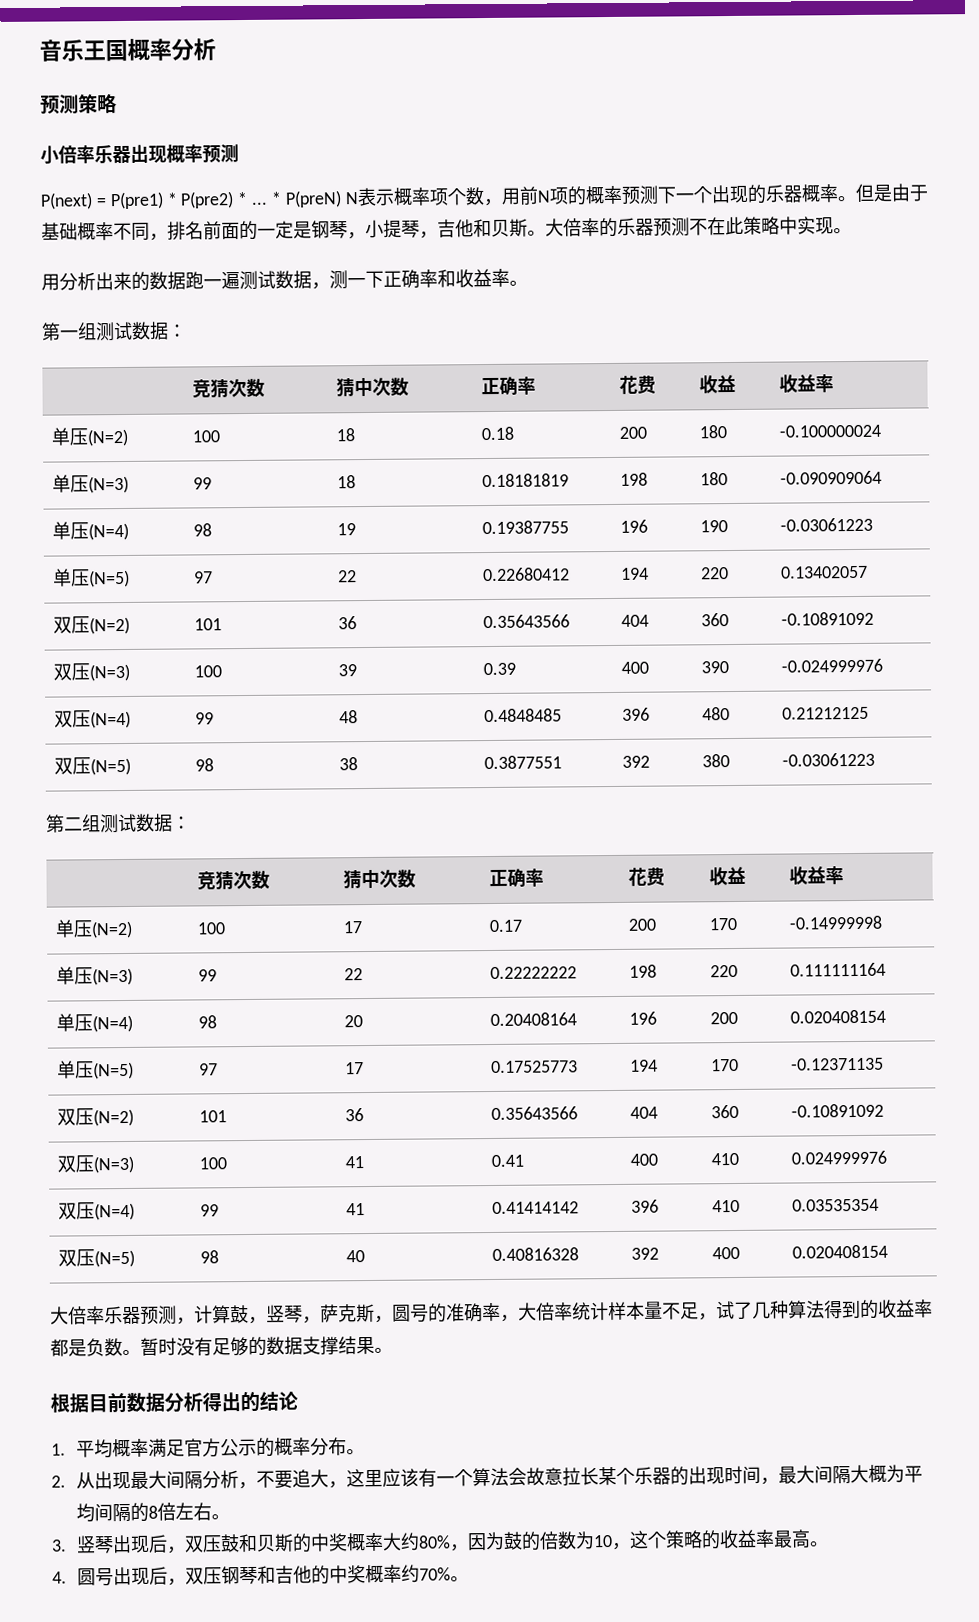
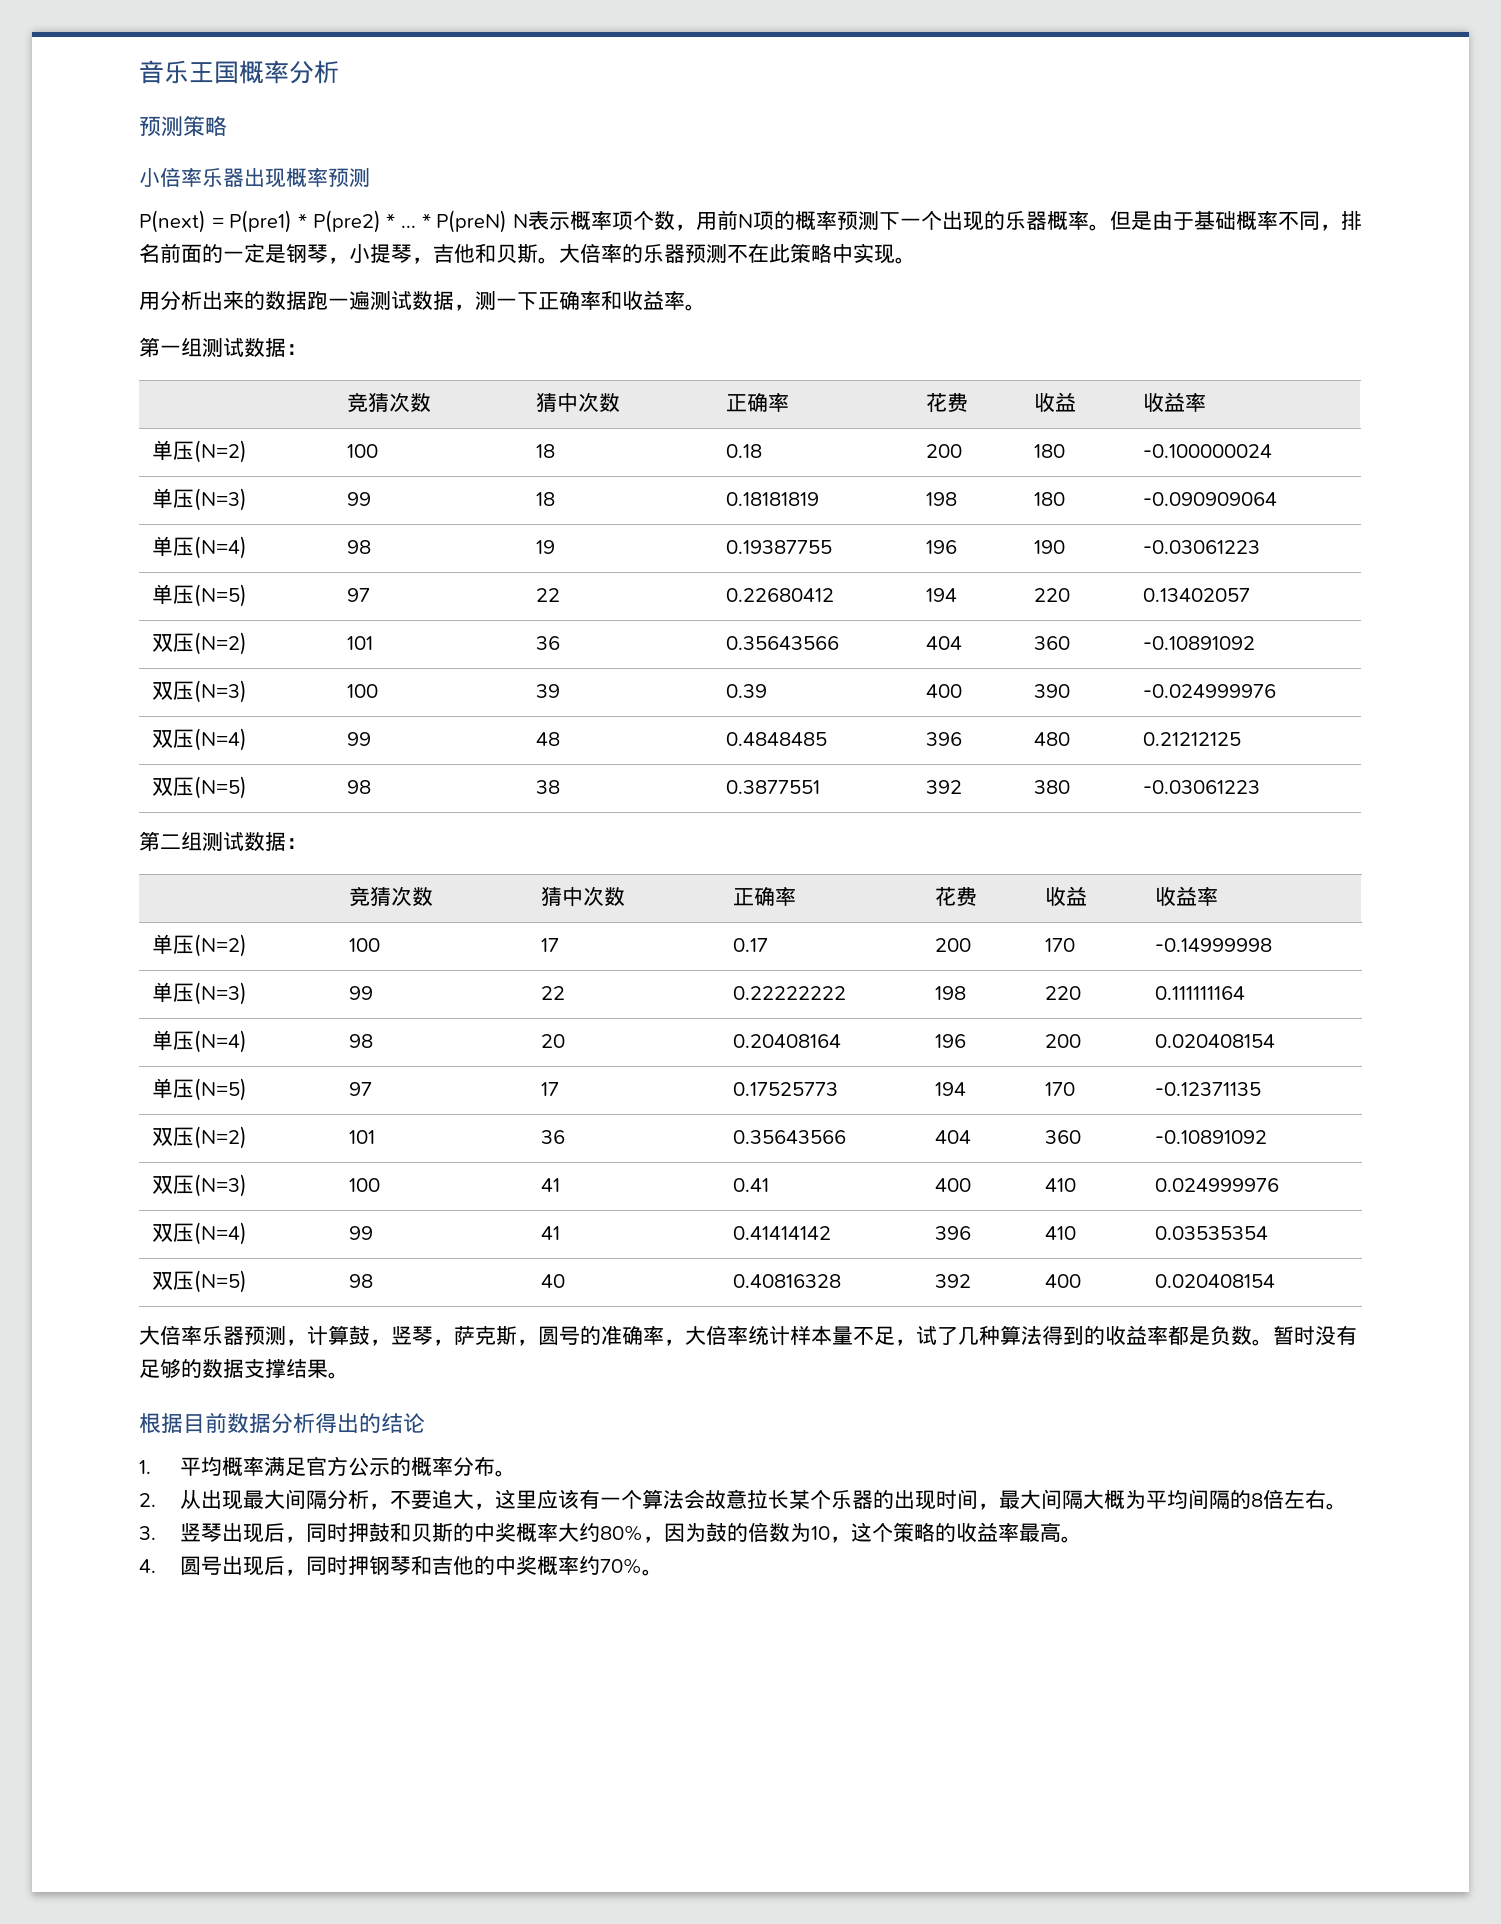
[183,1535,222,1553] 双压 -> [305,1523,369,1543] 同时押
[184,1567,222,1585] 双压 -> [305,1556,369,1576] 同时押

